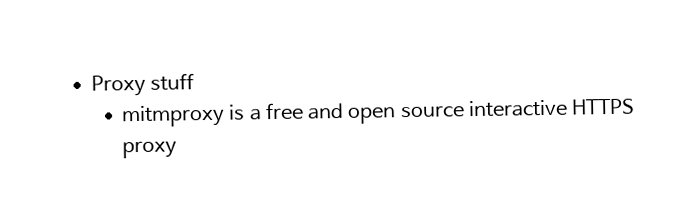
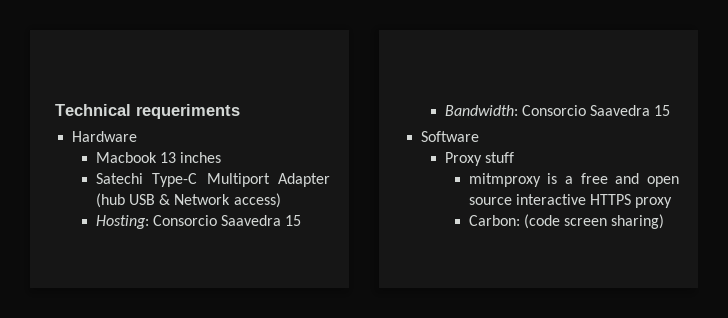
(90, 85) none -> [55,104,240,119] [72,131,138,142] [95,152,222,163] [95,173,330,187] [95,193,281,208] [95,215,302,229] [444,105,671,116] [421,131,480,142] Technical requeriments // Hardware // Macbook 13 inches // Satechi Type-C Multiport Adapter (hub USB & Network access) // Hosting: Consorcio Saavedra 15 // Bandwidth: Consorcio Saavedra 15 // Software //
(178, 149) none -> [468,214,665,229] // Carbon: (code screen sharing)

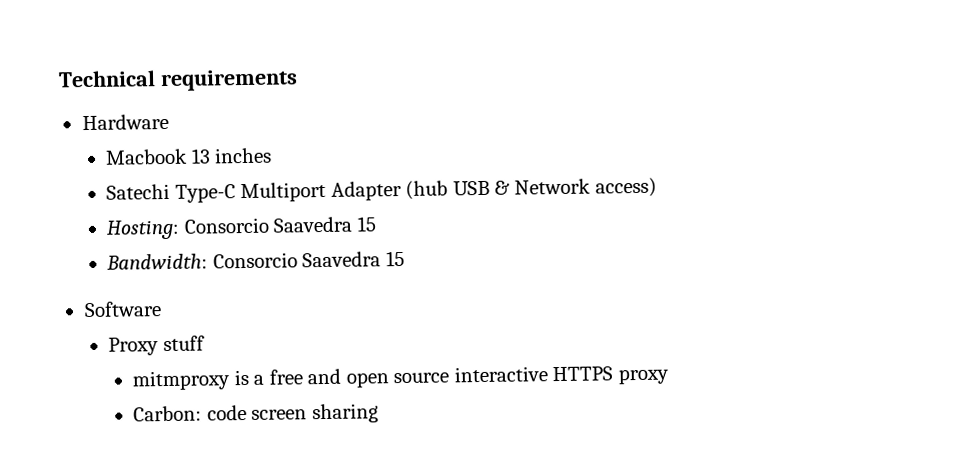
[136,104,240,119] requeriments -> [159,69,298,92] requirements
[523,214,665,229] (code screen sharing) -> [206,403,379,424] code screen sharing

